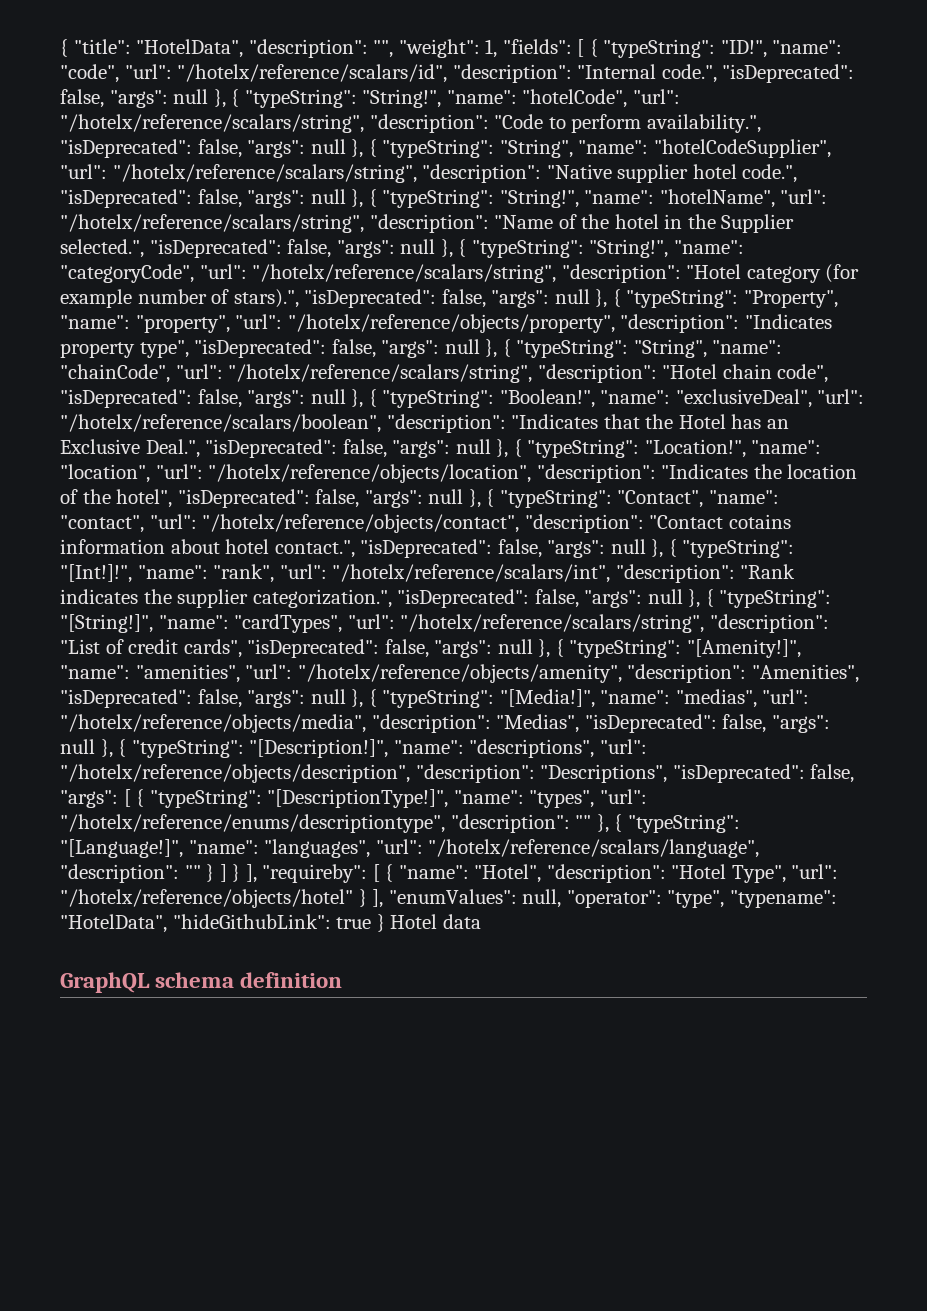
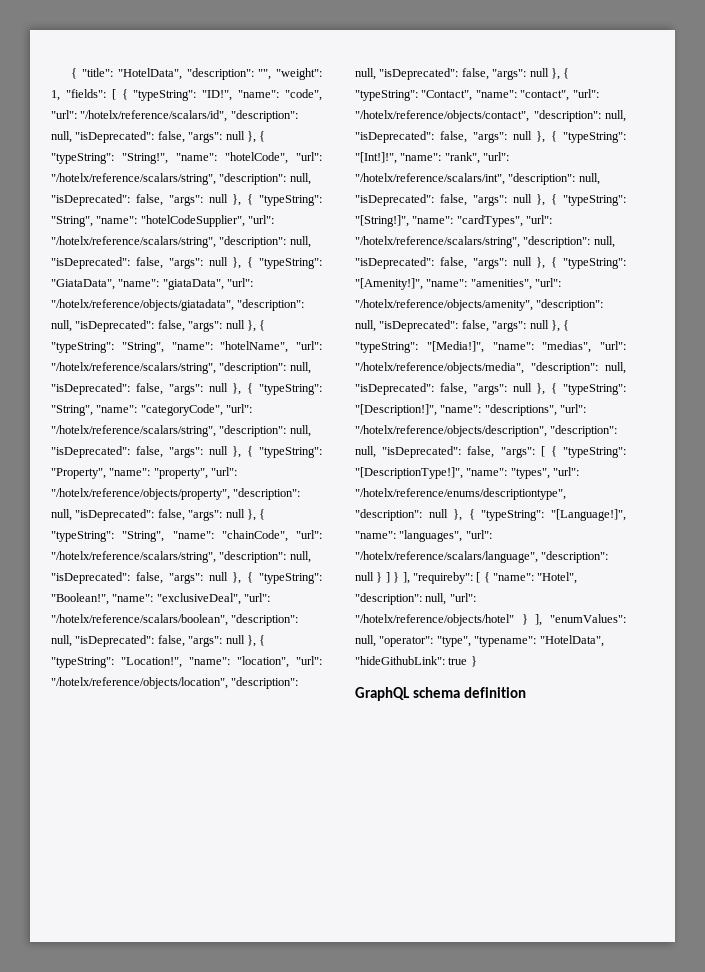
[577,64,717,83] "Internal code.", -> [51,131,72,143] null,
[494,114,761,133] "Code to perform availability.", -> [289,173,311,185] null,
[546,164,798,183] [60,189,828,208] [60,214,795,233] [60,239,669,258] "Native supplier hotel code.", "isDeprecated": false, "args": null }, { "typeString": "String!", "name": "hotelName", "url": "/hotelx/reference/scalars/string", "description": "Name of the hotel in the Supplier selected.", "isDeprecated": false, "args": null }, { "typeString": "String!", -> [289,236,311,248] [51,257,322,269] [51,278,254,290] [51,299,305,311] [51,320,266,332] [51,341,322,353] [51,362,311,374] [51,383,322,395] [51,405,93,416] null, "isDeprecated": false, "args": null }, { "typeString": "GiataData", "name": "giataData", "url": "/hotelx/reference/objects/giatadata", "description": null, "isDeprecated": false, "args": null }, { "typeString": "String", "name": "hotelName", "url": "/hotelx/reference/scalars/string", "description": null, "isDeprecated": false, "args": null }, { "typeString": "String",
[686,264,860,283] [60,289,299,308] "Hotel category (for example number of stars).", -> [289,425,311,437] null,
[744,314,832,329] [60,340,189,358] "Indicates property type", -> [51,509,72,521] null,
[662,364,829,383] "Hotel chain code", -> [289,551,311,563] null,
[511,414,789,429] [60,439,200,458] "Indicates that the Hotel has an Exclusive Deal.", -> [51,635,72,647] null,
[661,464,858,479] [60,489,173,508] "Indicates the location of the hotel", -> [355,68,376,80] null,
[649,514,791,529] [60,539,355,558] "Contact cotains information about hotel contact.", -> [605,110,626,122] null,
[740,564,796,579] [60,589,392,608] "Rank indicates the supplier categorization.", -> [578,173,600,185] null,
[60,639,242,658] "List of credit cards", -> [593,236,615,248] null,
[751,664,859,683] "Amenities", -> [355,320,376,332] null,
[496,714,580,733] "Medias", -> [605,362,626,374] null,
[540,764,668,783] "Descriptions", -> [355,446,376,458] null,
[575,815,592,829] "" -> [428,509,448,518] null
[184,865,201,879] "" -> [355,572,374,581] null
[671,864,786,883] "Hotel Type", -> [425,593,447,605] null,
[390,914,481,929] Hotel data -> (477, 661) none

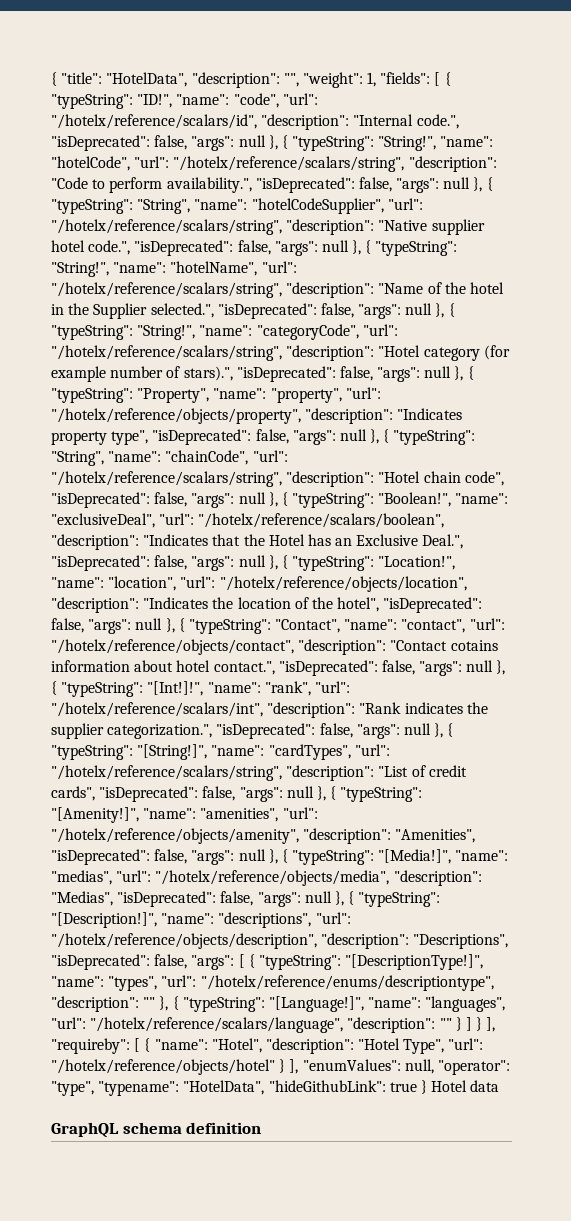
[51,131,72,143] null, -> [353,114,459,129] "Internal code.",
[289,173,311,185] null, -> [51,177,252,193] "Code to perform availability.",
[289,236,311,248] [51,257,322,269] [51,278,254,290] [51,299,305,311] [51,320,266,332] [51,341,322,353] [51,362,311,374] [51,383,322,395] [51,405,93,416] null, "isDeprecated": false, "args": null }, { "typeString": "GiataData", "name": "giataData", "url": "/hotelx/reference/objects/giatadata", "description": null, "isDeprecated": false, "args": null }, { "typeString": "String", "name": "hotelName", "url": "/hotelx/reference/scalars/string", "description": null, "isDeprecated": false, "args": null }, { "typeString": "String", -> [378,219,485,235] [51,240,458,256] [51,261,297,277] [51,282,504,298] [51,303,455,319] [51,325,196,340] "Native supplier hotel code.", "isDeprecated": false, "args": null }, { "typeString": "String!", "name": "hotelName", "url": "/hotelx/reference/scalars/string", "description": "Name of the hotel in the Supplier selected.", "isDeprecated": false, "args": null }, { "typeString": "String!",
[289,425,311,437] null, -> [378,345,510,361] [51,366,233,382] "Hotel category (for example number of stars).",
[51,509,72,521] null, -> [397,408,463,420] [51,430,149,445] "Indicates property type",
[289,551,311,563] null, -> [378,471,504,486] "Hotel chain code",
[51,635,72,647] null, -> [143,534,464,549] "Indicates that the Hotel has an Exclusive Deal.",
[355,68,376,80] null, -> [143,597,380,612] "Indicates the location of the hotel",
[605,110,626,122] null, -> [390,640,498,651] [51,660,275,675] "Contact cotains information about hotel contact.",
[578,173,600,185] null, -> [359,702,488,714] [51,723,213,739] "Rank indicates the supplier categorization.",
[593,236,615,248] null, -> [378,765,467,777] [51,786,95,801] "List of credit cards",
[355,320,376,332] null, -> [395,829,476,843] "Amenities",
[605,362,626,374] null, -> [51,891,113,906] "Medias",
[355,446,376,458] null, -> [413,934,509,949] "Descriptions",
[428,509,448,518] null -> [143,997,156,1008] ""
[355,572,374,581] null -> [439,1018,452,1029] ""
[425,593,447,605] null, -> [358,1038,445,1054] "Hotel Type",
(477, 661) none -> [431,1080,500,1092] Hotel data

